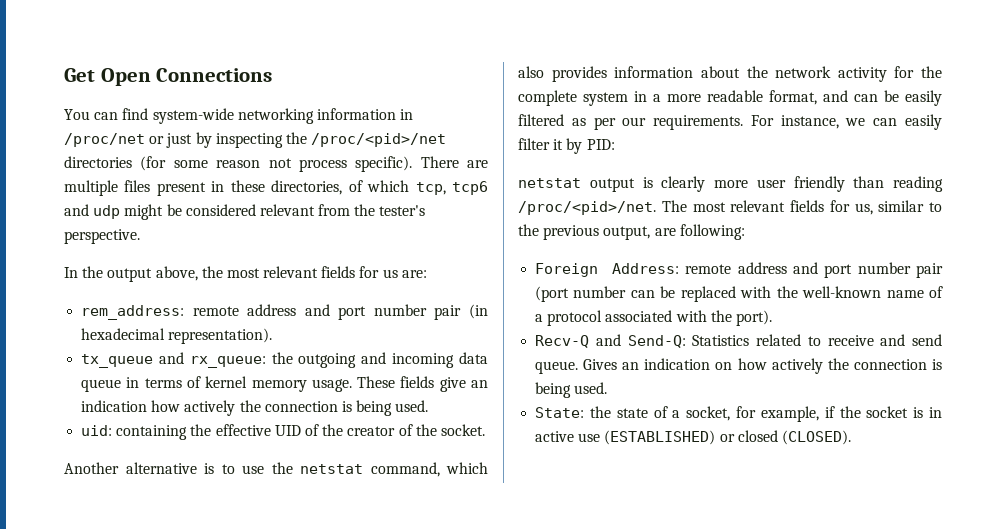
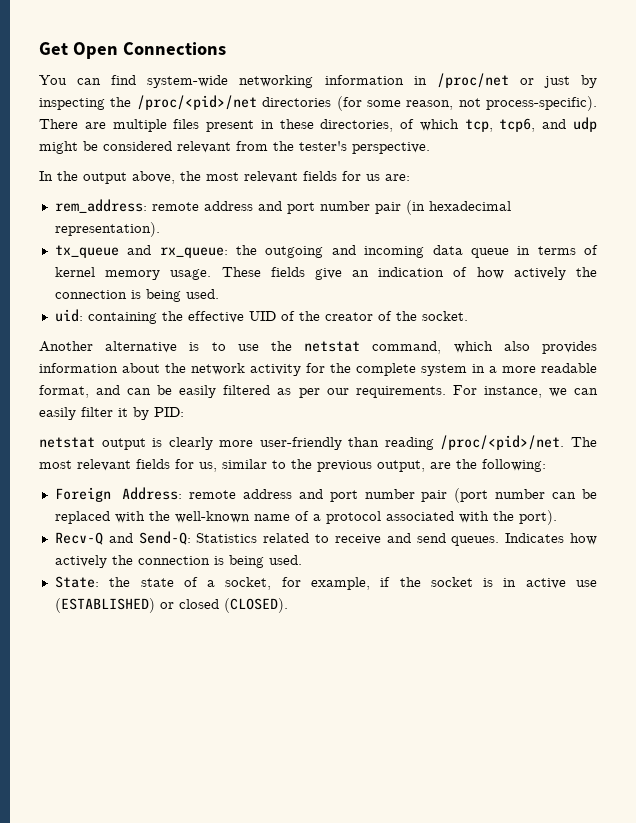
[216,156,413,172] reason not process specific). -> [406,96,597,111] reason, not process-specific).
[452,181,489,195] tcp6 -> [499,118,536,132] tcp6,
(148, 406) none -> [453,267,468,277] of
[756,176,845,192] user friendly -> [259,437,342,450] user-friendly
(676, 232) none -> [456,459,477,469] the
[535,358,733,374] queue. Gives an indication on -> [451,533,565,546] queues. Indicates

